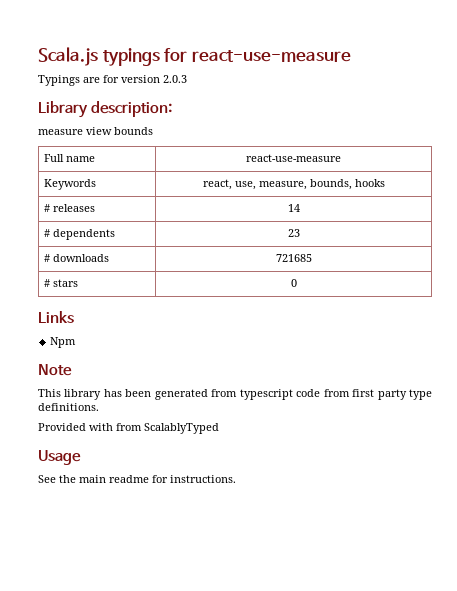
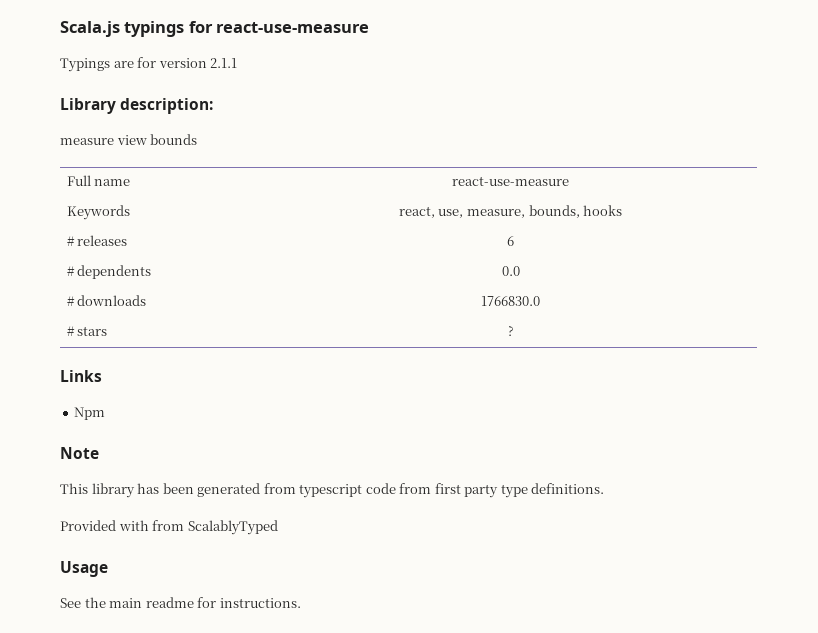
[163,75,187,83] 2.0.3 -> [210,58,238,68] 2.1.1
[287,204,300,212] 14 -> [507,236,514,246] 6
[287,229,300,237] 23 -> [501,266,520,276] 0.0
[275,254,312,262] 721685 -> [481,296,540,306] 1766830.0
[290,279,297,287] 0 -> [507,326,514,336] ?

